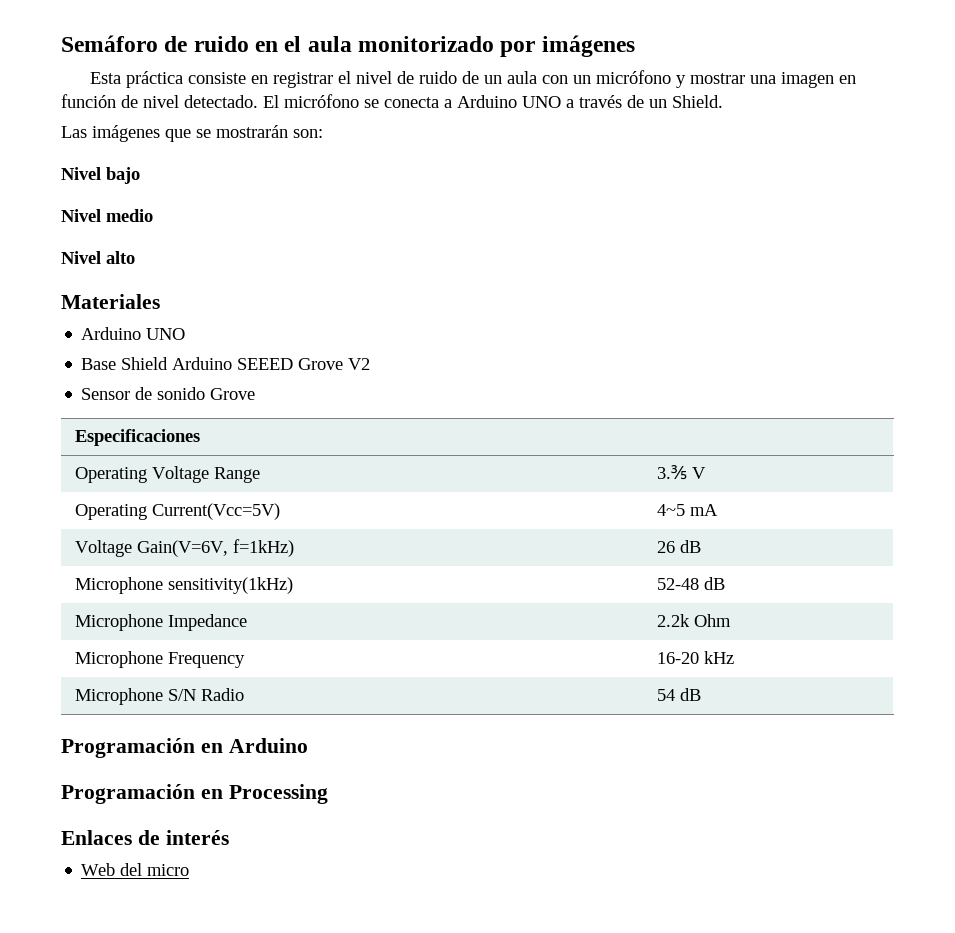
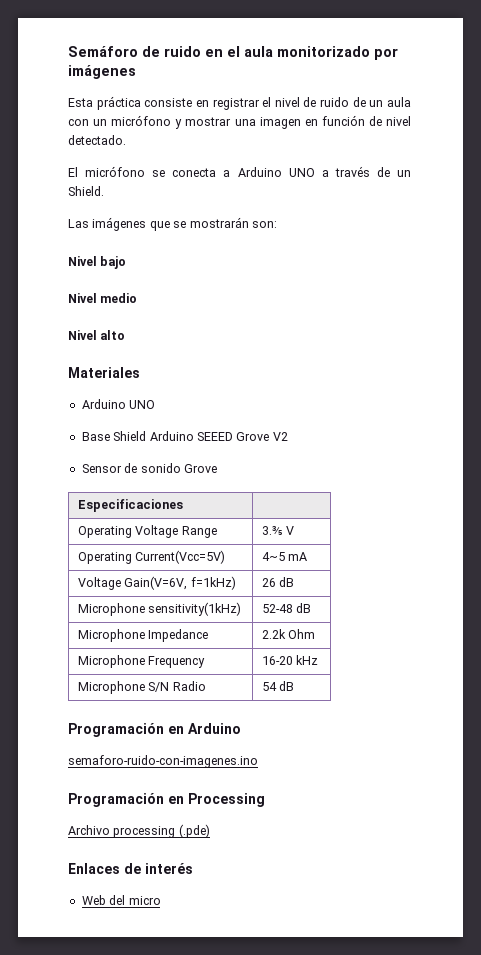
(258, 101) none -> (126, 140) //
(308, 745) none -> [68,755,258,768] // semaforo-ruido-con-imagenes.ino
(328, 794) none -> [68,824,210,838] // Archivo processing (.pde)

